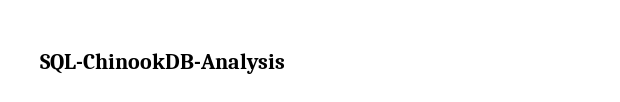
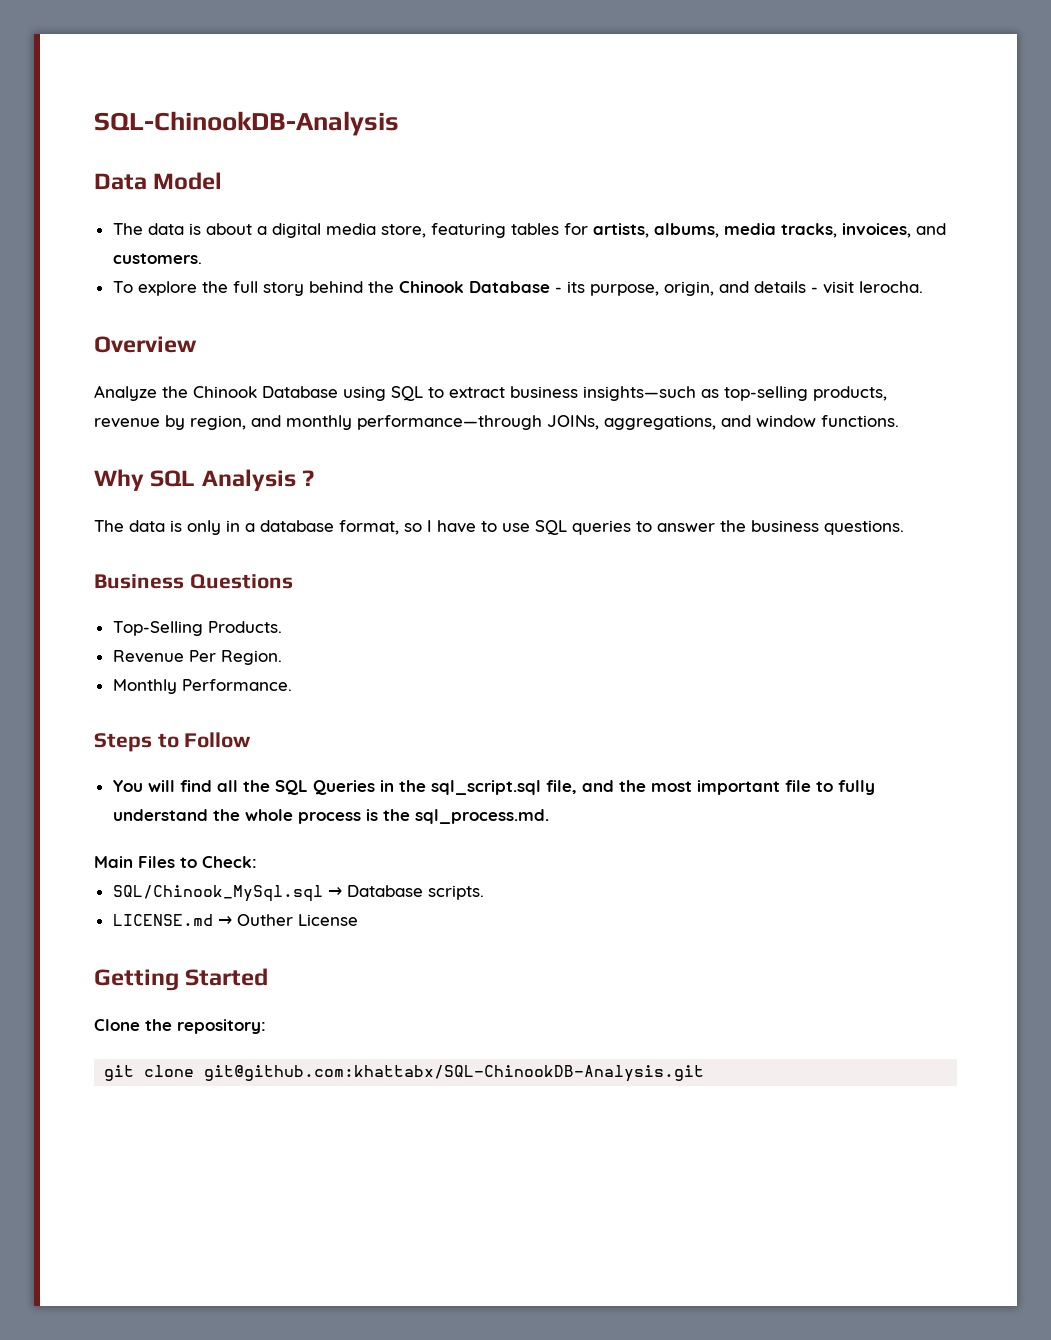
(285, 63) none -> [94,172,223,190] [112,223,946,238] [112,253,202,264] [112,281,923,296] [94,336,197,353] [94,385,887,401] [94,415,899,430] [94,469,315,491] [94,520,904,535] [94,574,293,589] [112,621,282,636] [112,650,282,665] [112,679,292,694] [94,732,252,752] [112,780,875,795] [112,809,549,824] [94,856,257,868] [112,885,484,902] [112,914,358,926] [94,968,269,991] [94,1019,266,1034] [104,1065,705,1082] // Data Model // The data is about a digital media store, featuring tables for artists, albums, media tracks, invoices, and customers. // To explore the full story behind the Chinook Database - its purpose, origin, and details - visit lerocha. // Overview // Analyze the Chinook Database using SQL to extract business insights—such as top-selling products, revenue by region, and monthly performance—through JOINs, aggregations, and window functions. // Why SQL Analysis ? // The data is only in a database format, so I have to use SQL queries to answer the business questions. // Business Questions // Top-Selling Products. // Revenue Per Region. // Monthly Performance. // Steps to Follow // You will find all the SQL Queries in the sql_script.sql file, and the most important file to fully understand the whole process is the sql_process.md. // Main Files to Check: // SQL/Chinook_MySql.sql → Database scripts. // LICENSE.md → Outher License // Getting Started // Clone the repository: // git clone git@github.com:khattabx/SQL-ChinookDB-Analysis.git

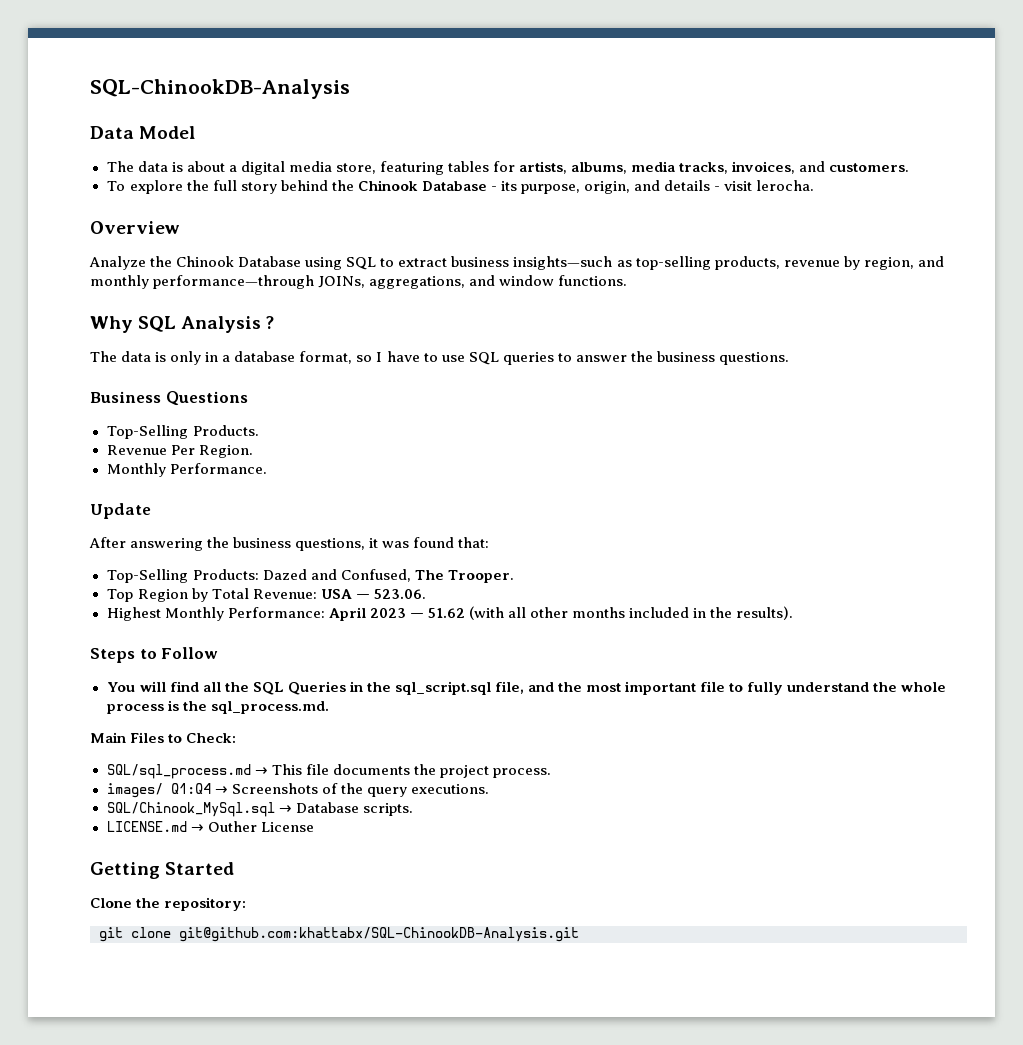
(292, 685) none -> [90,503,151,519] [89,537,490,551] [106,569,514,583] [106,588,426,602] [106,606,794,621] // Update // After answering the business questions, it was found that: // Top-Selling Products: Dazed and Confused, The Trooper. // Top Region by Total Revenue: USA — 523.06. // Highest Monthly Performance: April 2023 — 51.62 (with all other months included in the results).
(257, 862) none -> [106,764,551,779] [106,783,489,798] // SQL/sql_process.md → This file documents the project process. // images/ Q1:Q4 → Screenshots of the query executions.

